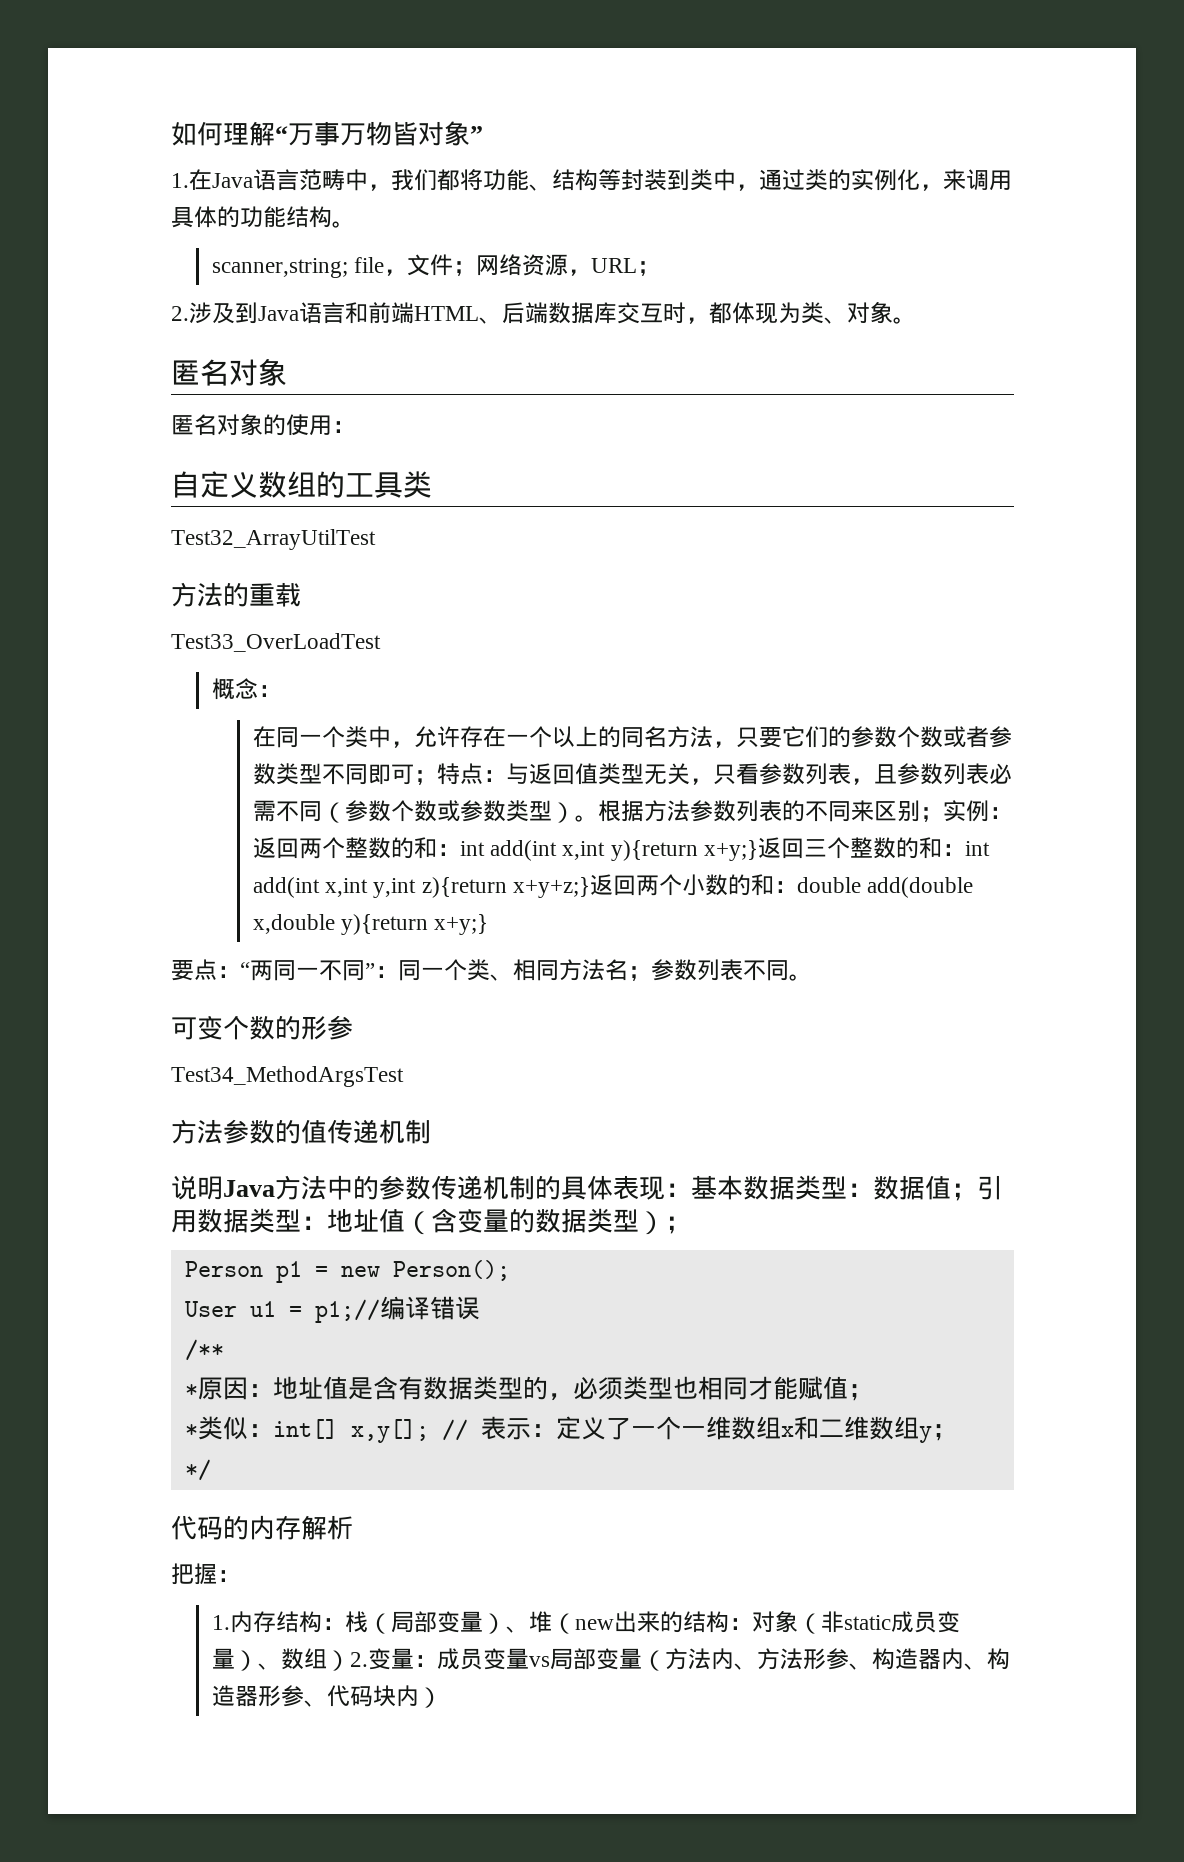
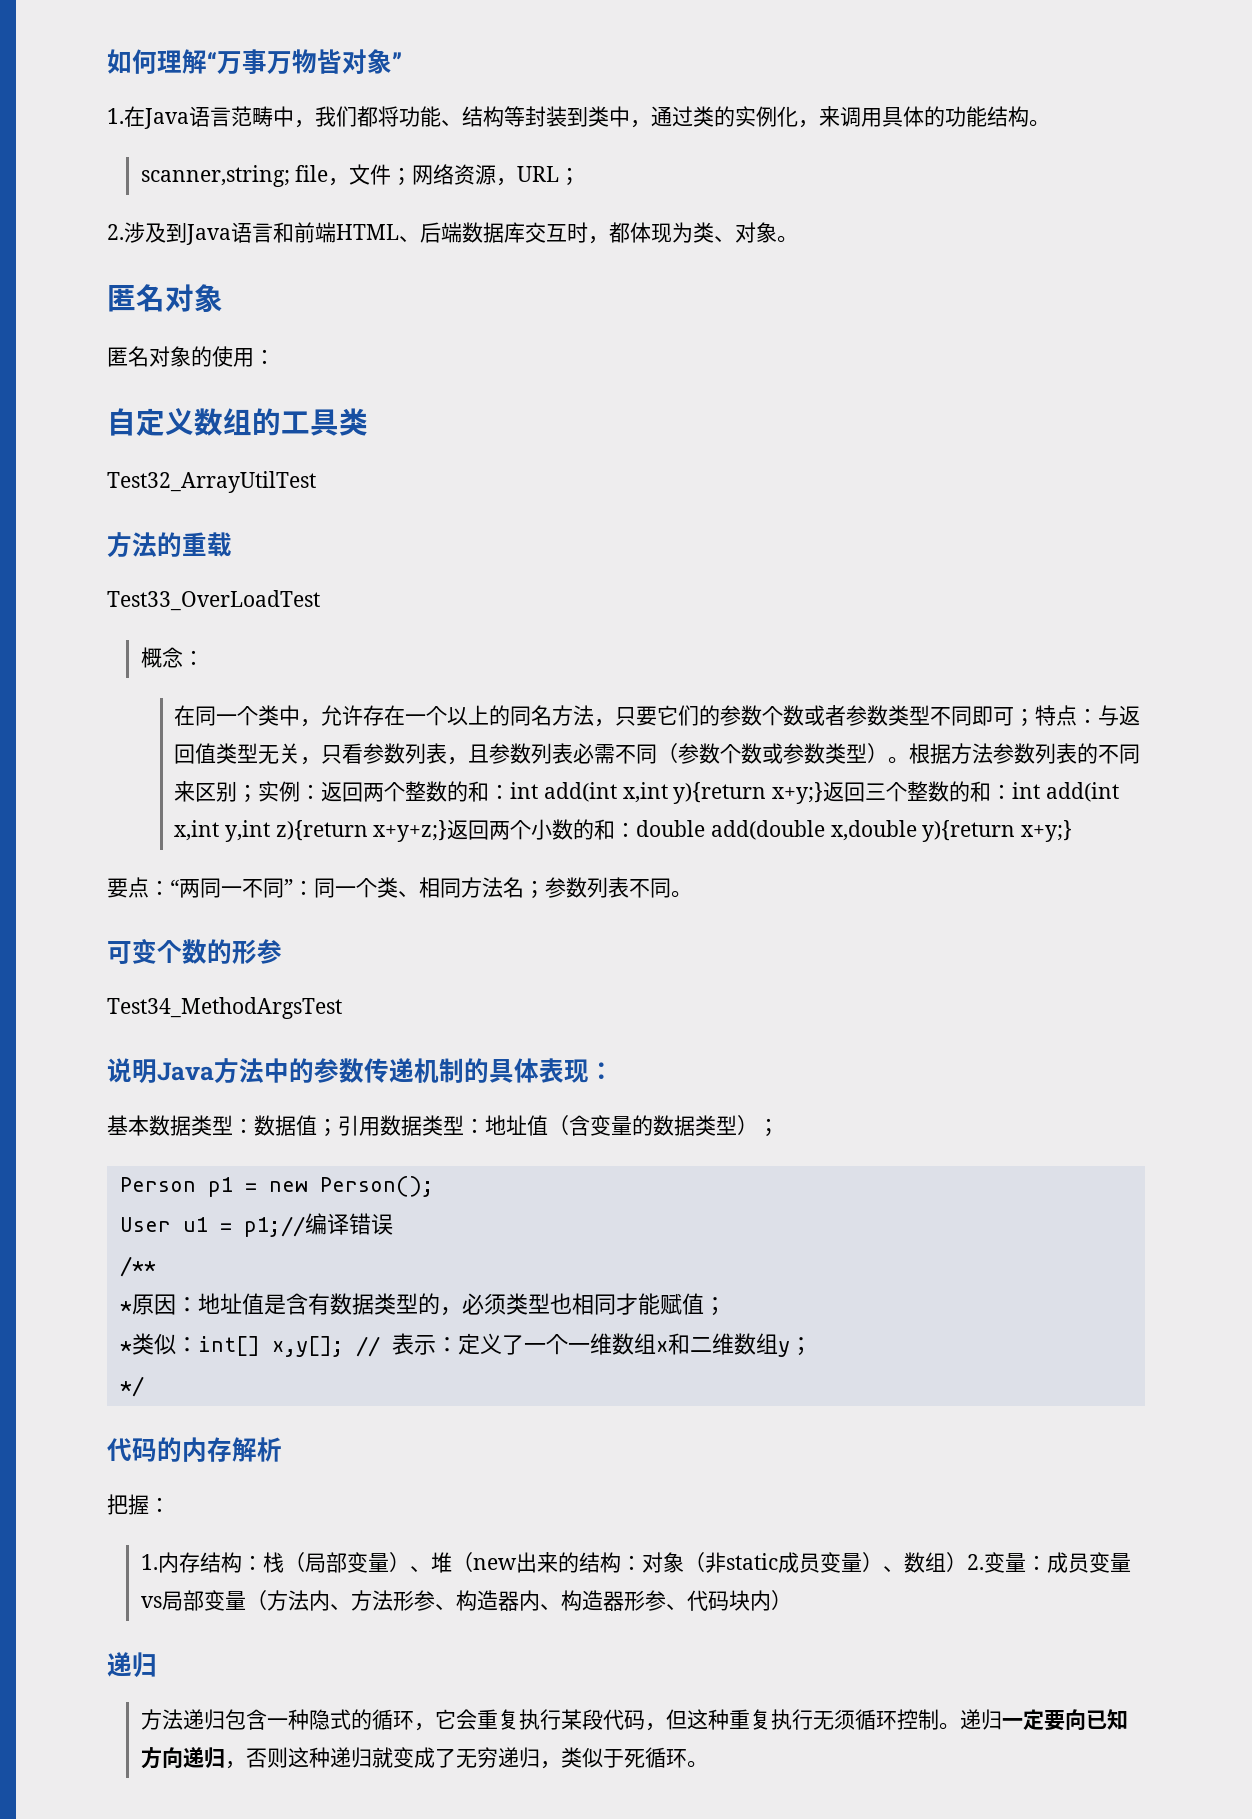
[171,1119,431,1144] // 方法参数的值传递机制 -> (342, 1008) none
(691, 1190) none -> (614, 1071) //
(442, 1697) none -> [107,1652,157,1678] [140,1709,1128,1731] [140,1747,708,1769] // 递归 // 方法递归包含一种隐式的循环，它会重复执行某段代码，但这种重复执行无须循环控制。递归一定要向已知方向递归，否则这种递归就变成了无穷递归，类似于死循环。

